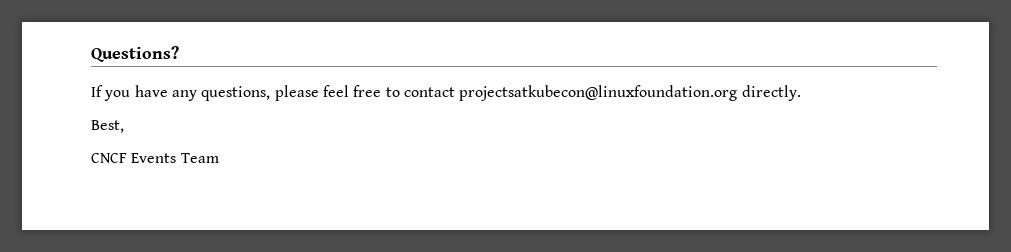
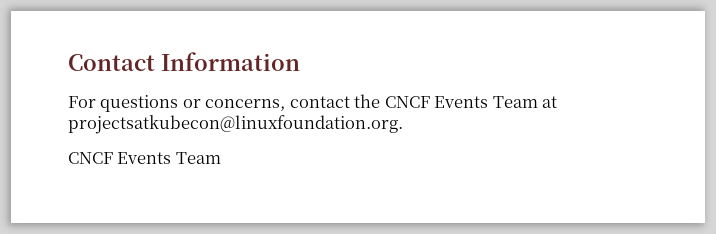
[91,46,179,62] [91,85,801,101] [91,120,124,133] Questions? // If you have any questions, please feel free to contact projectsatkubecon@linuxfoundation.org directly. // Best, -> [68,52,300,71] [68,94,558,112] [68,115,403,134] Contact Information // For questions or concerns, contact the CNCF Events Team at projectsatkubecon@linuxfoundation.org.

